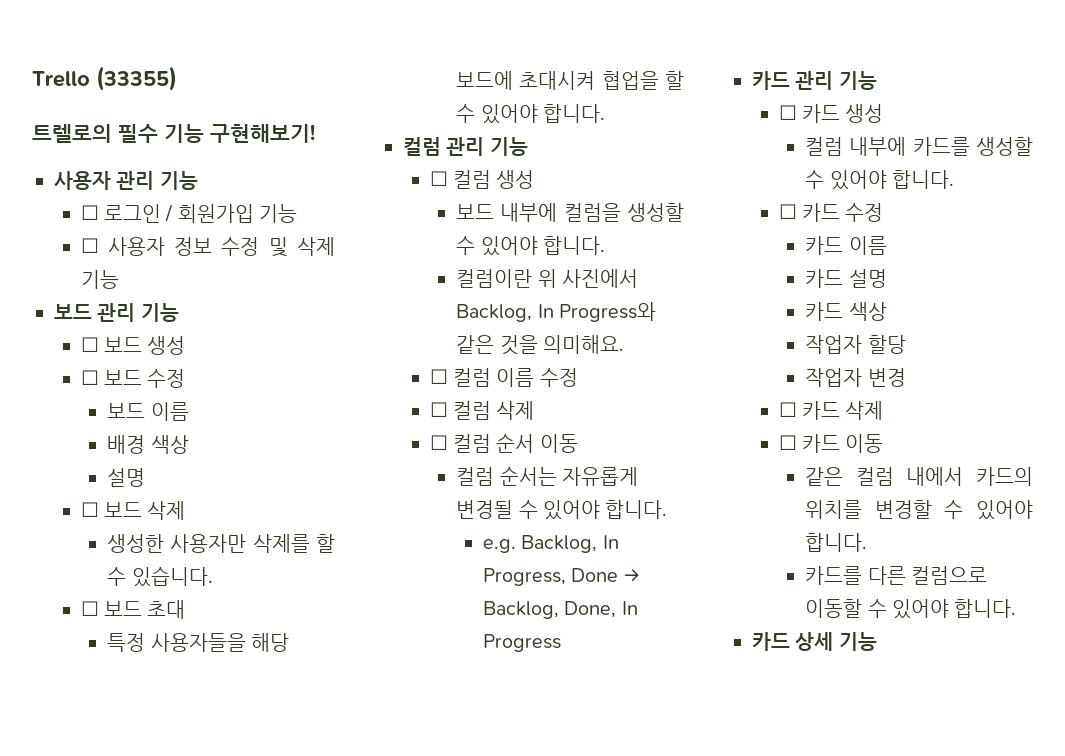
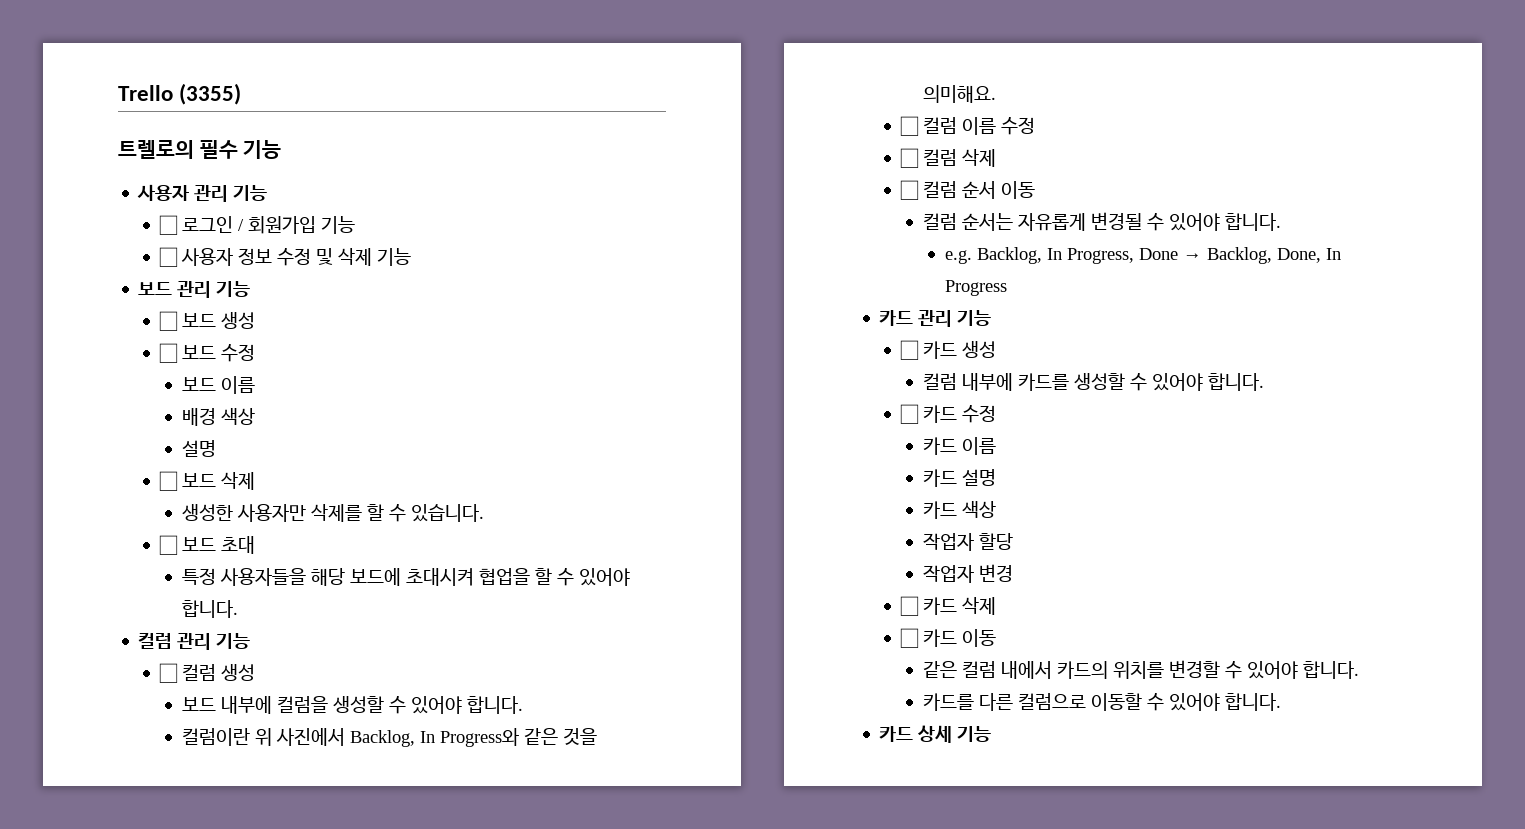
[96,66,177,91] (33355) -> [179,83,242,105] (3355)
[210,124,315,143] 구현해보기! -> (282, 149) none

